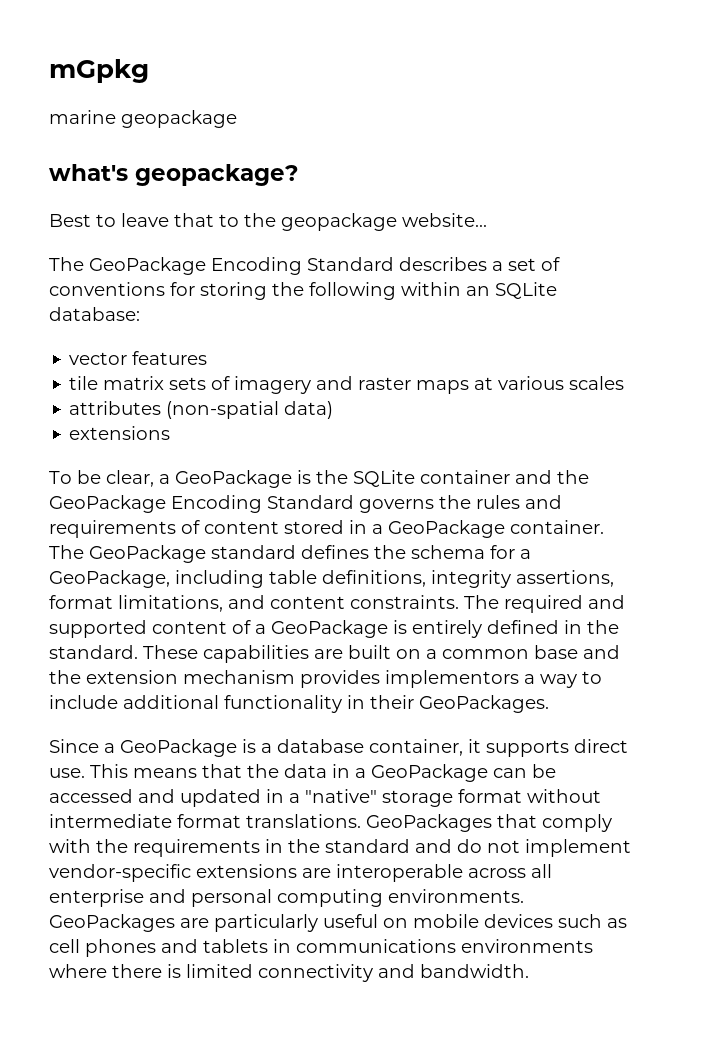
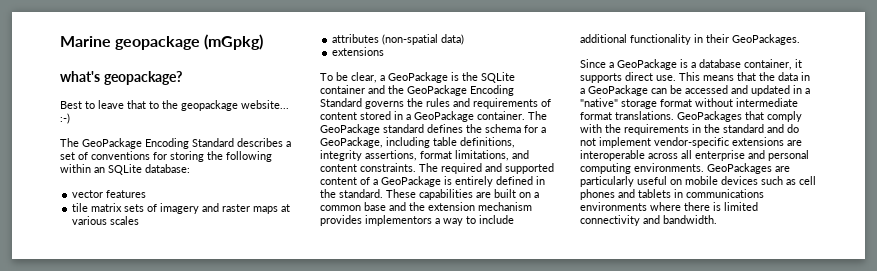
[49,59,149,83] [49,110,237,128] mGpkg // marine geopackage -> [60,34,264,50] Marine geopackage (mGpkg)
(487, 220) none -> [60,113,70,124] :-)

